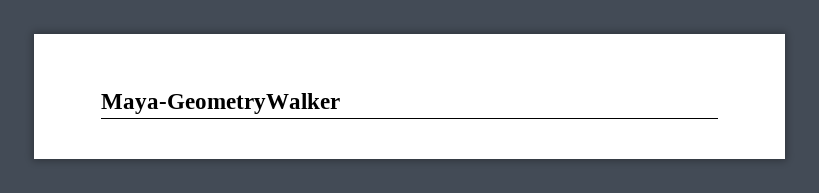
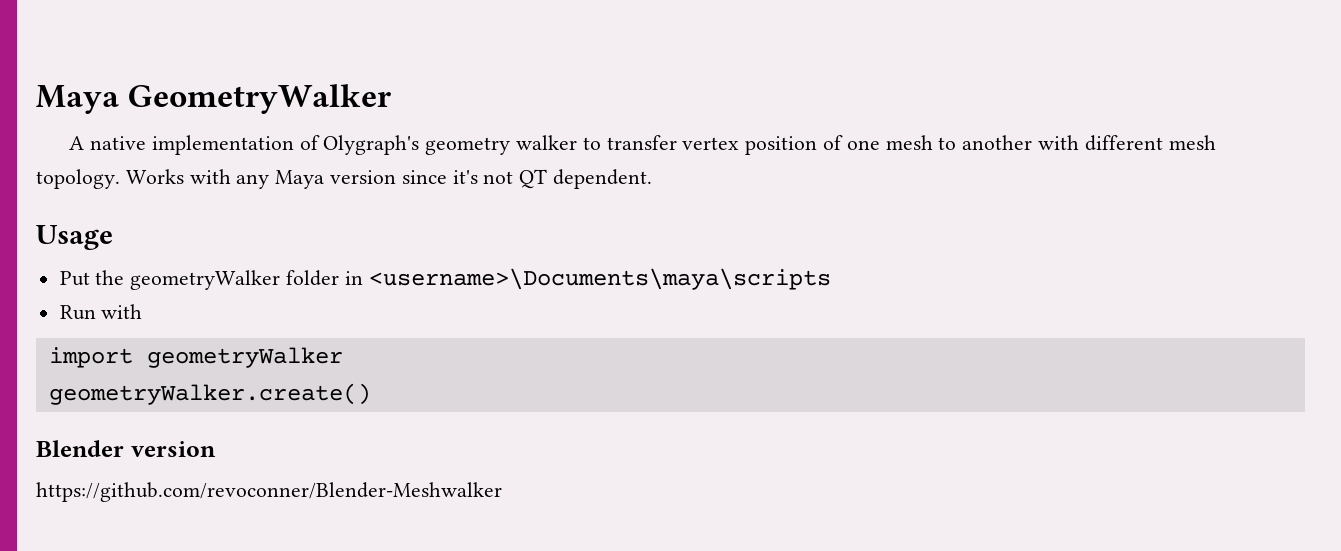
[101,93,340,114] Maya-GeometryWalker -> [36,84,392,114] [69,135,1216,155] [36,169,653,189] [36,225,113,250] [59,268,831,290] [59,304,143,320] [48,347,343,368] [48,383,371,405] [36,440,216,457] [36,482,502,502] Maya GeometryWalker // A native implementation of Olygraph's geometry walker to transfer vertex position of one mesh to another with different mesh topology. Works with any Maya version since it's not QT dependent. // Usage // Put the geometryWalker folder in <username>\Documents\maya\scripts // Run with // import geometryWalker // geometryWalker.create() // Blender version // https://github.com/revoconner/Blender-Meshwalker

